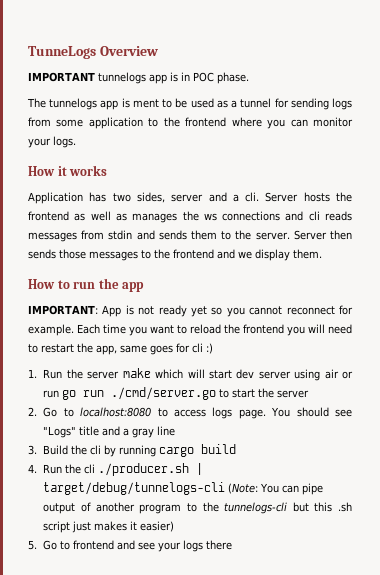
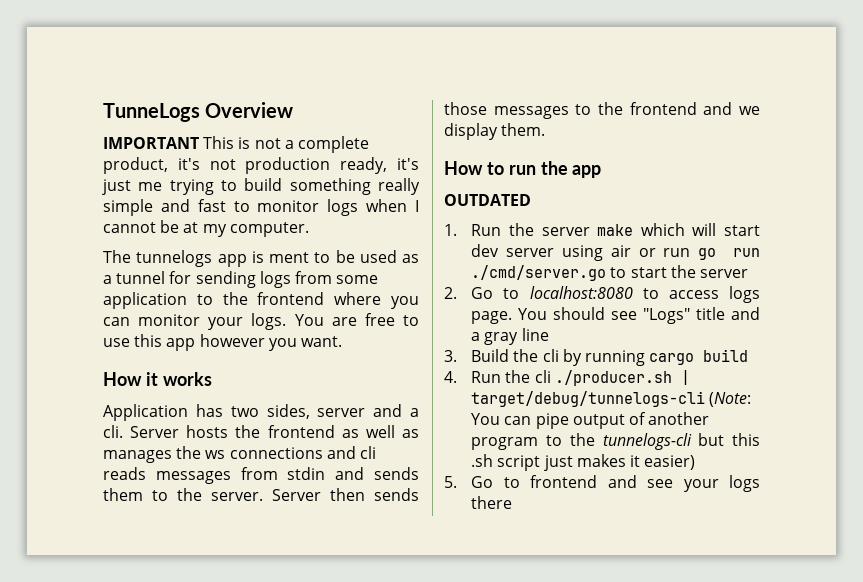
[98,72,249,84] tunnelogs app is in POC phase. -> [203,136,369,153] [103,157,419,174] [102,178,420,195] [103,199,419,216] [103,220,309,237] This is not a complete product, it's not production ready, it's just me trying to build something really simple and fast to monitor logs when I cannot be at my computer.
(76, 142) none -> [294,313,419,326] [103,334,342,351] You are free to use this app however you want.
[28,305,353,317] [28,324,352,336] [28,343,213,355] IMPORTANT: App is not ready yet so you cannot reconnect for example. Each time you want to reload the frontend you will need to restart the app, same goes for cli :) -> [444,194,531,206] OUTDATED

